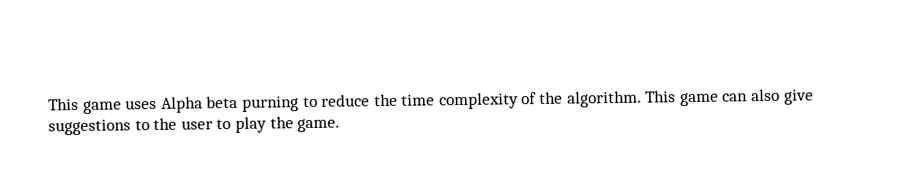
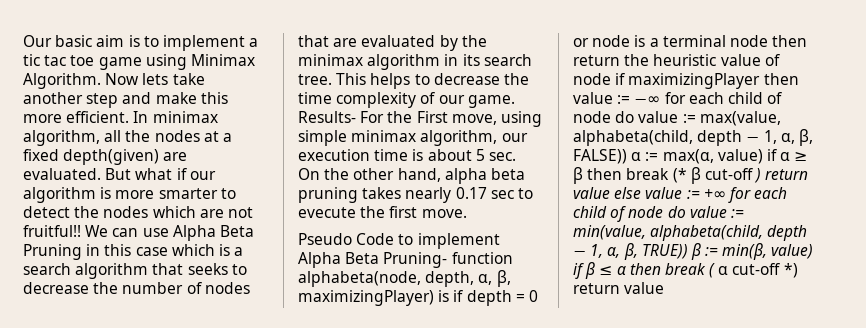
[48,88,814,114] [48,116,341,136] This game uses Alpha beta purning to reduce the time complexity of the algorithm. This game can also give suggestions to the user to play the game. -> [23,35,259,51] [23,54,255,70] [23,73,205,89] [23,92,228,108] [23,111,218,123] [23,130,232,146] [23,149,188,165] [23,168,216,180] [23,187,236,203] [23,206,253,218] [23,225,254,241] [23,244,244,260] [23,263,247,279] [23,282,250,294] [298,35,487,51] [298,54,532,70] [298,73,529,89] [298,92,515,108] [298,111,542,127] [298,130,528,146] [298,149,516,161] [298,168,525,184] [298,187,533,203] [298,206,467,218] [298,233,500,249] [298,252,513,268] [298,270,511,287] [298,290,538,306] [573,35,808,47] [573,54,780,66] [573,73,799,89] [573,92,783,104] [573,111,781,126] [573,129,813,146] [573,149,808,164] [573,167,809,184] [573,187,788,203] [573,206,744,222] [573,225,808,241] [573,243,814,260] [573,262,798,279] [573,282,665,294] Our basic aim is to implement a tic tac toe game using Minimax Algorithm. Now lets take another step and make this more efficient. In minimax algorithm, all the nodes at a fixed depth(given) are evaluated. But what if our algorithm is more smarter to detect the nodes which are not fruitful!! We can use Alpha Beta Pruning in this case which is a search algorithm that seeks to decrease the number of nodes that are evaluated by the minimax algorithm in its search tree. This helps to decrease the time complexity of our game. Results- For the First move, using simple minimax algorithm, our execution time is about 5 sec. On the other hand, alpha beta pruning takes nearly 0.17 sec to evecute the first move. // Pseudo Code to implement Alpha Beta Pruning- function alphabeta(node, depth, α, β, maximizingPlayer) is if depth = 0 or node is a terminal node then return the heuristic value of node if maximizingPlayer then value := −∞ for each child of node do value := max(value, alphabeta(child, depth − 1, α, β, FALSE)) α := max(α, value) if α ≥ β then break (* β cut-off ) return value else value := +∞ for each child of node do value := min(value, alphabeta(child, depth − 1, α, β, TRUE)) β := min(β, value) if β ≤ α then break ( α cut-off *) return value

